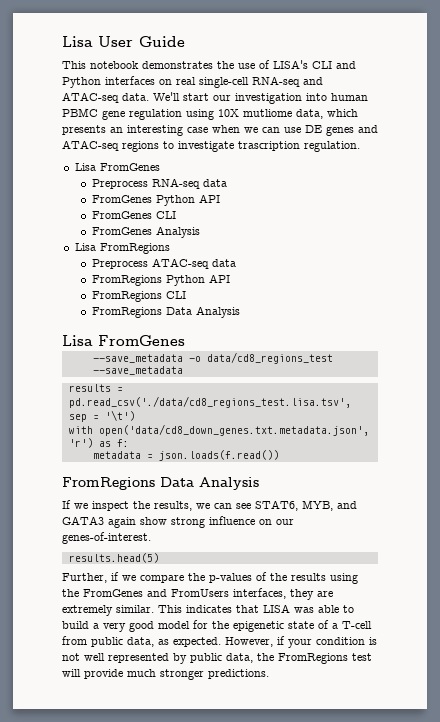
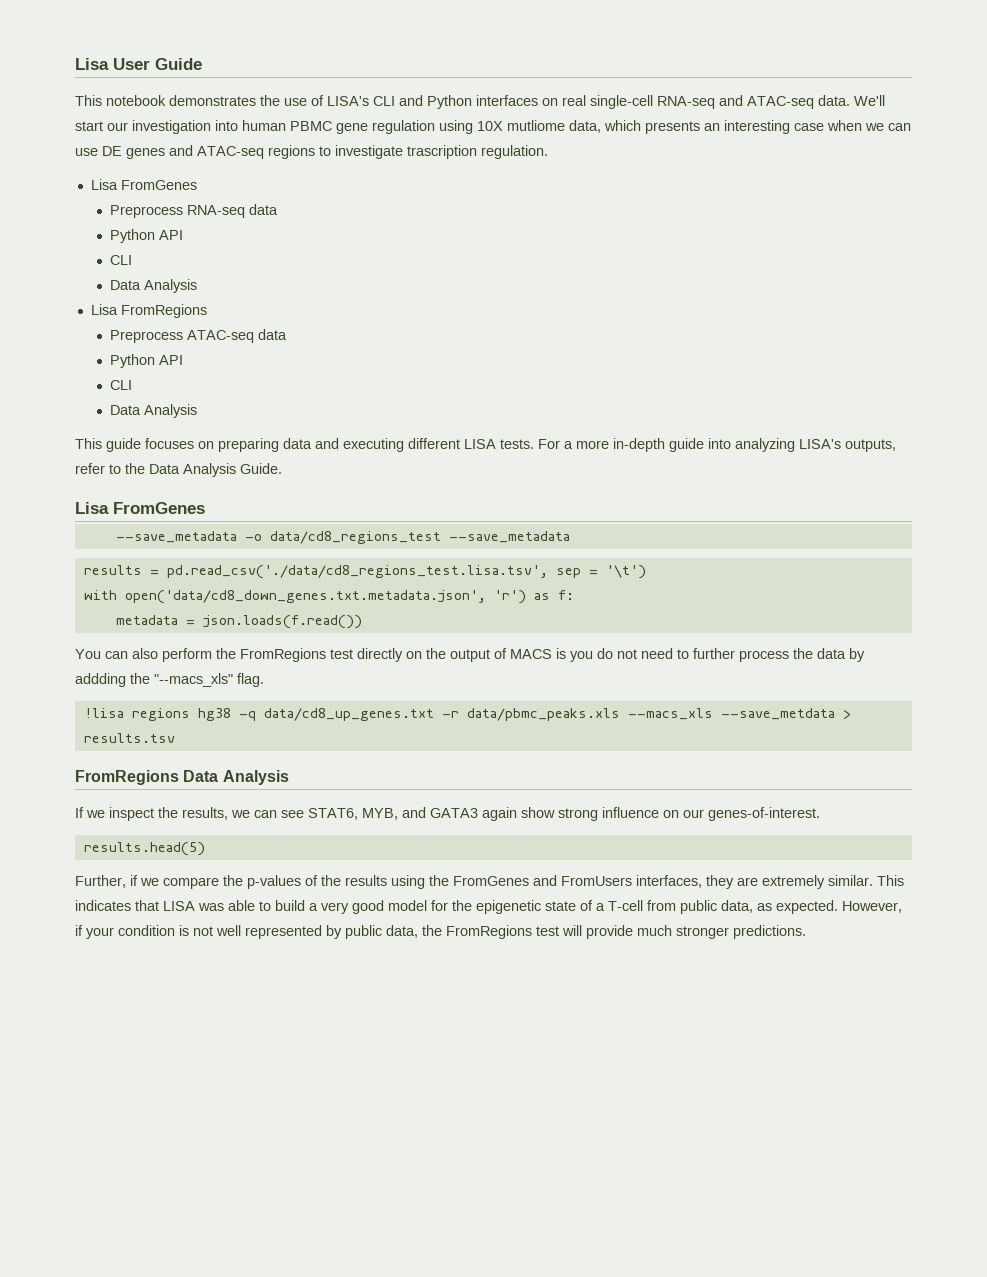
[91,194,220,206] [91,211,176,219] [91,227,152,235] FromGenes Python API // FromGenes CLI // FromGenes -> [110,229,184,243] [110,255,133,265] [110,280,142,290] Python API // CLI // Data
[91,274,230,286] [91,291,186,302] [91,306,240,318] FromRegions Python API // FromRegions CLI // FromRegions Data Analysis -> [110,354,184,368] [110,380,133,390] [110,404,198,418] [75,438,896,452] [75,463,282,477] Python API // CLI // Data Analysis // This guide focuses on preparing data and executing different LISA tests. For a more in-depth guide into analyzing LISA's outputs, refer to the Data Analysis Guide.
(279, 455) none -> [75,648,865,662] [75,673,264,687] [83,708,851,721] [83,733,175,743] // You can also perform the FromRegions test directly on the output of MACS is you do not need to further process the data by addding the "--macs_xls" flag. // !lisa regions hg38 -q data/cd8_up_genes.txt -r data/pbmc_peaks.xls --macs_xls --save_metdata > results.tsv

